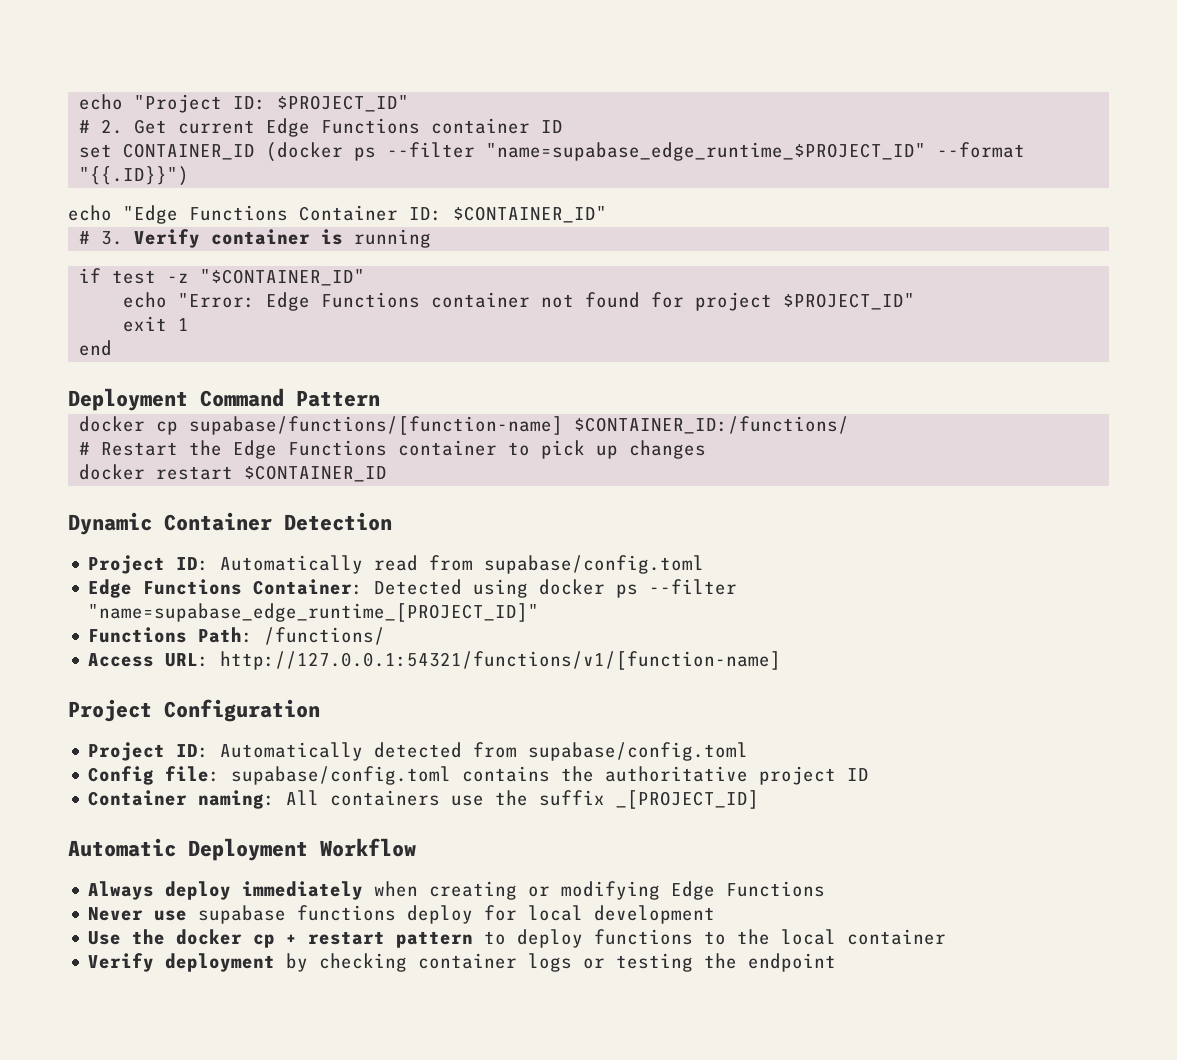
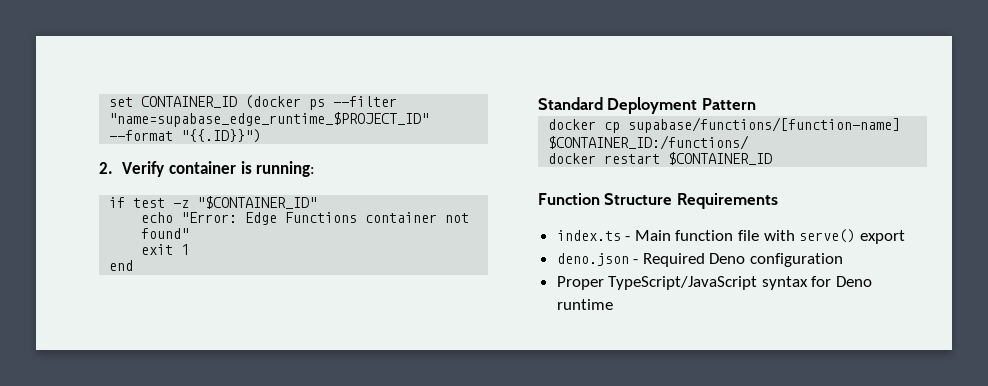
[79,94,410,113] [79,118,564,137] echo "Project ID: $PROJECT_ID" // # 2. Get current Edge Functions container ID // -> (109, 102) none
[68,205,607,224] [79,231,124,245] echo "Edge Functions Container ID: $CONTAINER_ID" // # 3. -> [99,162,113,174] 2.
[354,229,432,248] running -> [256,161,316,177] running:
[585,292,916,311] found for project $PROJECT_ID" -> [141,228,190,239] found"
[68,388,284,411] Deployment Command -> [538,97,698,114] Standard Deployment
[79,440,707,459] [79,464,388,482] [68,512,392,535] [88,555,705,574] [88,579,738,598] [88,603,540,622] [88,627,386,645] [88,651,782,670] [68,699,320,722] [88,742,749,761] [88,766,870,785] [88,790,760,809] [68,838,416,861] [88,881,826,900] [88,905,716,924] [88,929,947,948] [88,953,837,972] # Restart the Edge Functions container to pick up changes // docker restart $CONTAINER_ID // Dynamic Container Detection // Project ID: Automatically read from supabase/config.toml // Edge Functions Container: Detected using docker ps --filter "name=supabase_edge_runtime_[PROJECT_ID]" // Functions Path: /functions/ // Access URL: http://127.0.0.1:54321/functions/v1/[function-name] // Project Configuration // Project ID: Automatically detected from supabase/config.toml // Config file: supabase/config.toml contains the authoritative project ID // Container naming: All containers use the suffix _[PROJECT_ID] // Automatic Deployment Workflow // Always deploy immediately when creating or modifying Edge Functions // Never use supabase functions deploy for local development // Use the docker cp + restart pattern to deploy functions to the local container // Verify deployment by checking container logs or testing the endpoint -> [548,152,773,165] [538,193,778,209] [556,229,905,244] [556,253,844,267] [556,276,873,290] [556,299,613,310] docker restart $CONTAINER_ID // Function Structure Requirements // index.ts - Main function file with serve() export // deno.json - Required Deno configuration // Proper TypeScript/JavaScript syntax for Deno runtime

